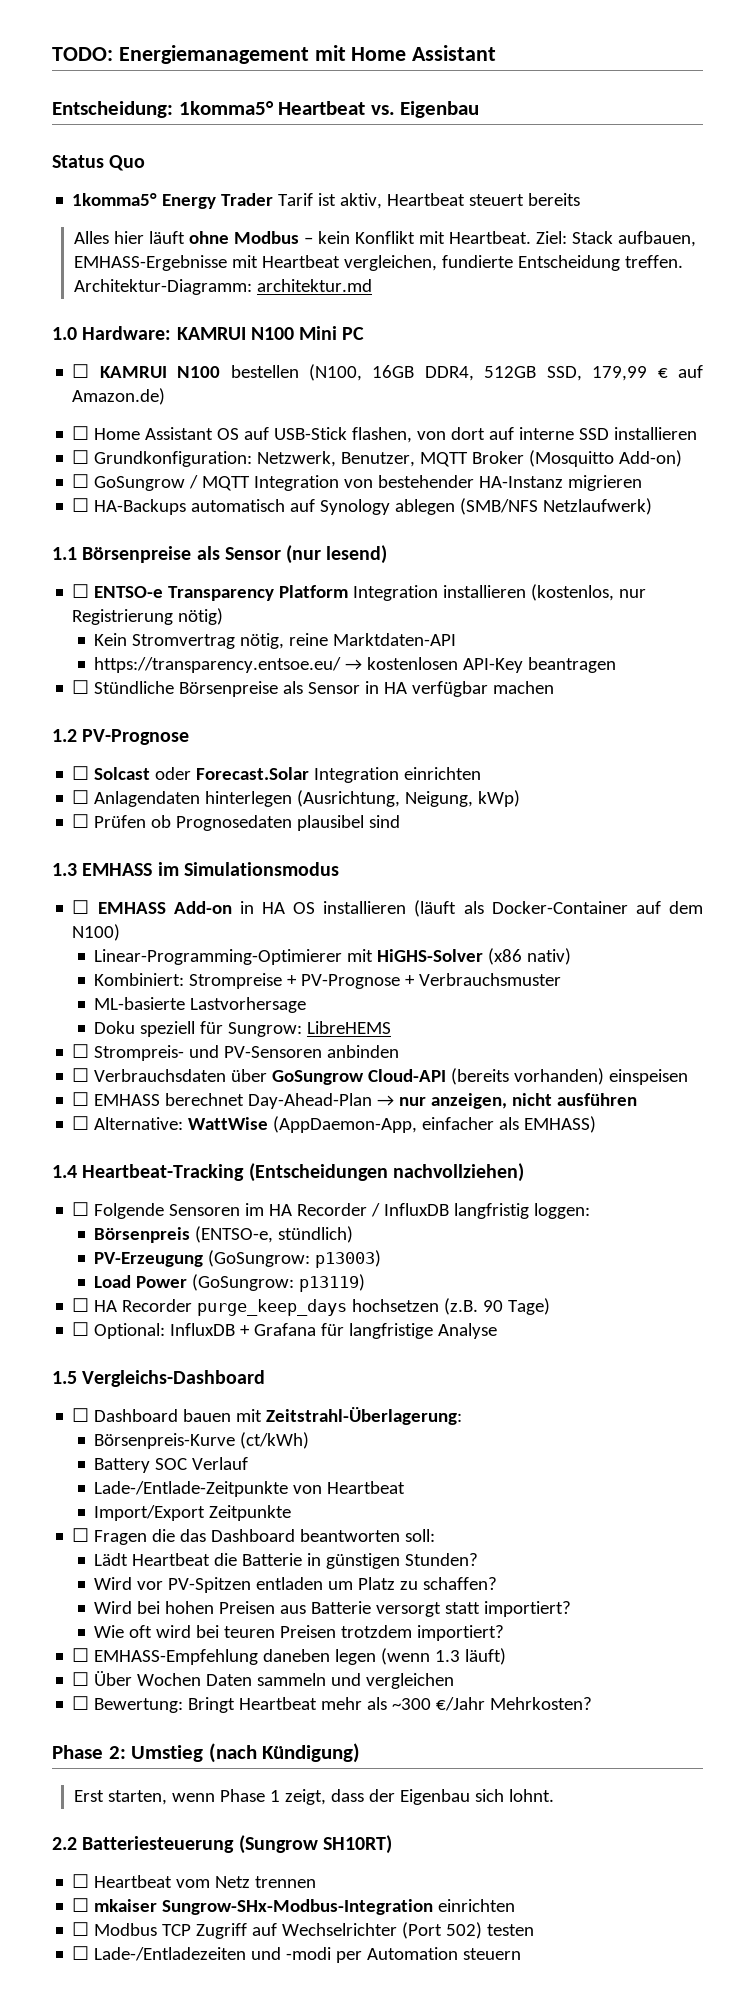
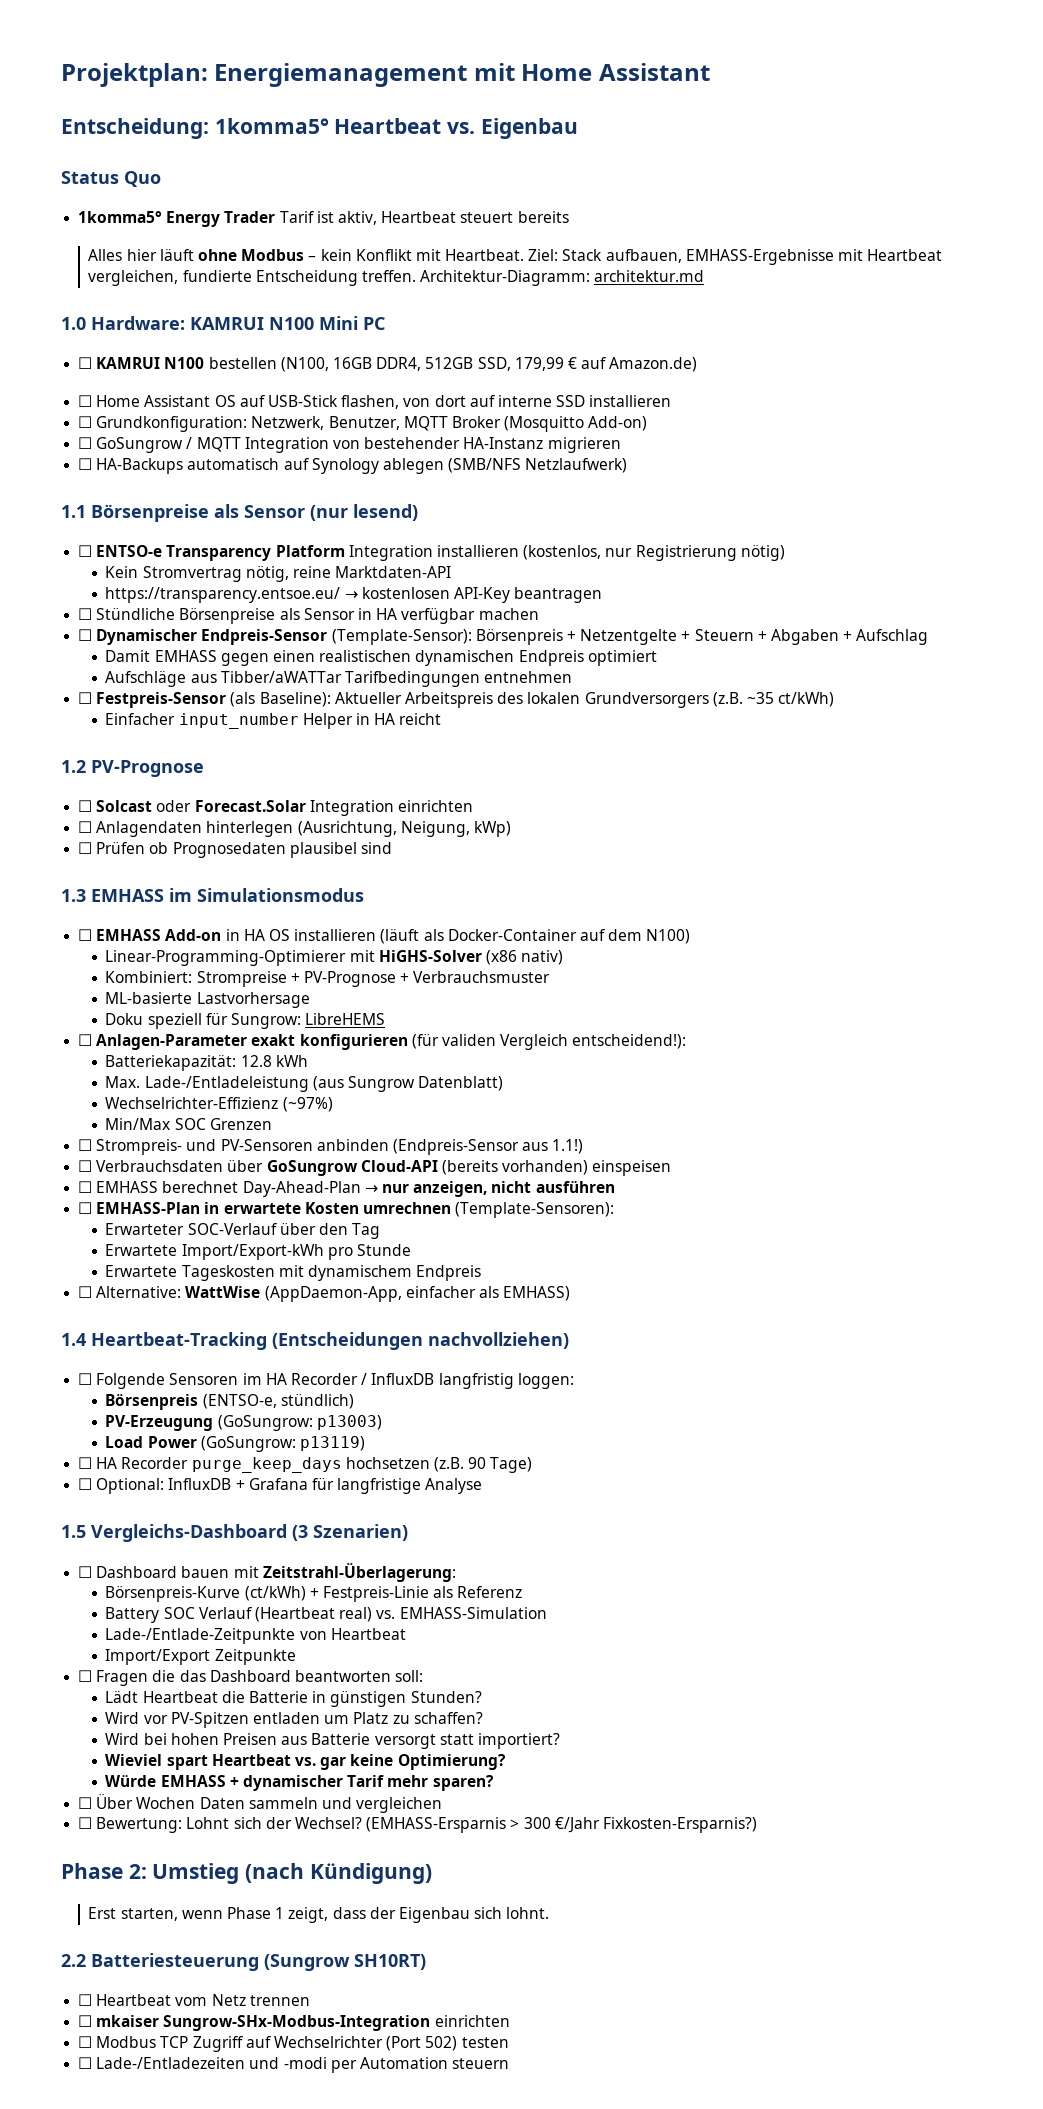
[52,47,113,61] TODO: -> [61,63,208,87] Projektplan:
(555, 687) none -> [78,629,929,645] [105,650,657,666] [105,671,573,687] [78,692,835,708] [105,713,442,729] // ☐ Dynamischer Endpreis-Sensor (Template-Sensor): Börsenpreis + Netzentgelte + Steuern + Abgaben + Aufschlag // Damit EMHASS gegen einen realistischen dynamischen Endpreis optimiert // Aufschläge aus Tibber/aWATTar Tarifbedingungen entnehmen // ☐ Festpreis-Sensor (als Baseline): Aktueller Arbeitspreis des lokalen Grundversorgers (z.B. ~35 ct/kWh) // Einfacher input_number Helper in HA reicht
(392, 1027) none -> [78,1034,687,1050] [105,1055,308,1071] [105,1076,504,1092] [105,1097,333,1112] [105,1118,272,1130] // ☐ Anlagen-Parameter exakt konfigurieren (für validen Vergleich entscheidend!): // Batteriekapazität: 12.8 kWh // Max. Lade-/Entladeleistung (aus Sungrow Datenblatt) // Wechselrichter-Effizienz (~97%) // Min/Max SOC Grenzen
(400, 1051) none -> [392,1139,584,1155] (Endpreis-Sensor aus 1.1!)
(638, 1099) none -> [78,1202,615,1218] [105,1223,381,1239] [105,1244,412,1260] [105,1265,482,1281] // ☐ EMHASS-Plan in erwartete Kosten umrechnen (Template-Sensoren): // Erwarteter SOC-Verlauf über den Tag // Erwartete Import/Export-kWh pro Stunde // Erwartete Tageskosten mit dynamischem Endpreis
(266, 1378) none -> [292,1524,408,1541] (3 Szenarien)
(310, 1440) none -> [309,1586,523,1602] + Festpreis-Linie als Referenz
(249, 1463) none -> [255,1607,547,1622] (Heartbeat real) vs. EMHASS-Simulation
[94,1625,505,1641] [72,1648,507,1665] Wie oft wird bei teuren Preisen trotzdem importiert? // ☐ EMHASS-Empfehlung daneben legen (wenn 1.3 läuft) -> [105,1754,506,1770] [105,1775,494,1791] Wieviel spart Heartbeat vs. gar keine Optimierung? // Würde EMHASS + dynamischer Tarif mehr sparen?
[188,1697,593,1713] Bringt Heartbeat mehr als ~300 €/Jahr Mehrkosten? -> [186,1817,757,1833] Lohnt sich der Wechsel? (EMHASS-Ersparnis > 300 €/Jahr Fixkosten-Ersparnis?)

